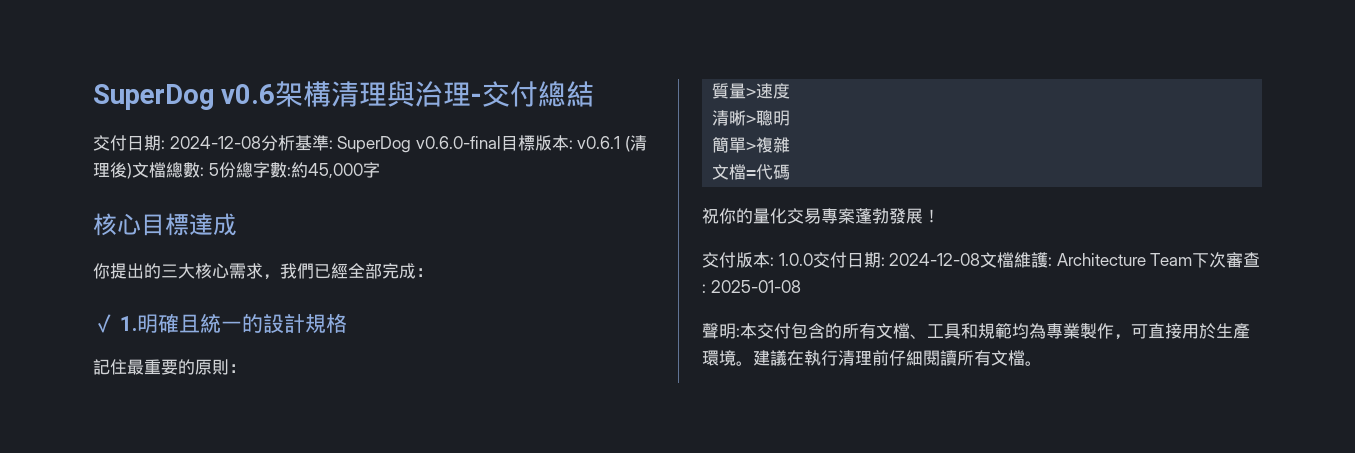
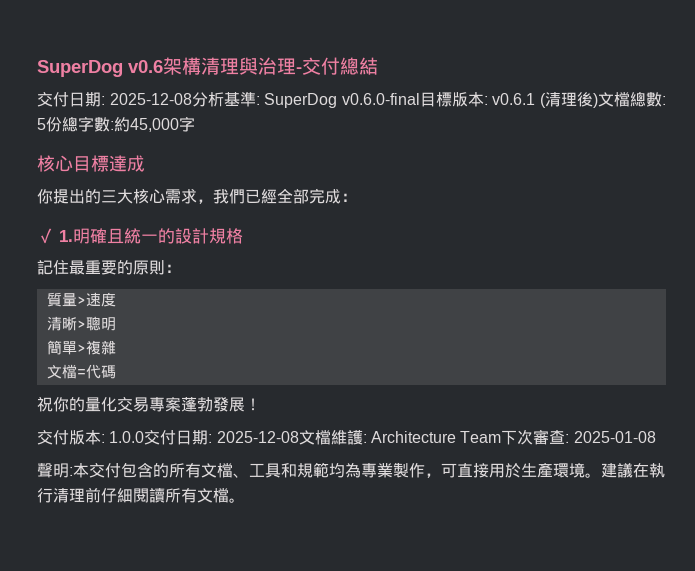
[169,136,261,149] 2024-12-08 -> [109,93,192,105] 2025-12-08
[889,253,981,266] 2024-12-08 -> [216,431,299,443] 2025-12-08

